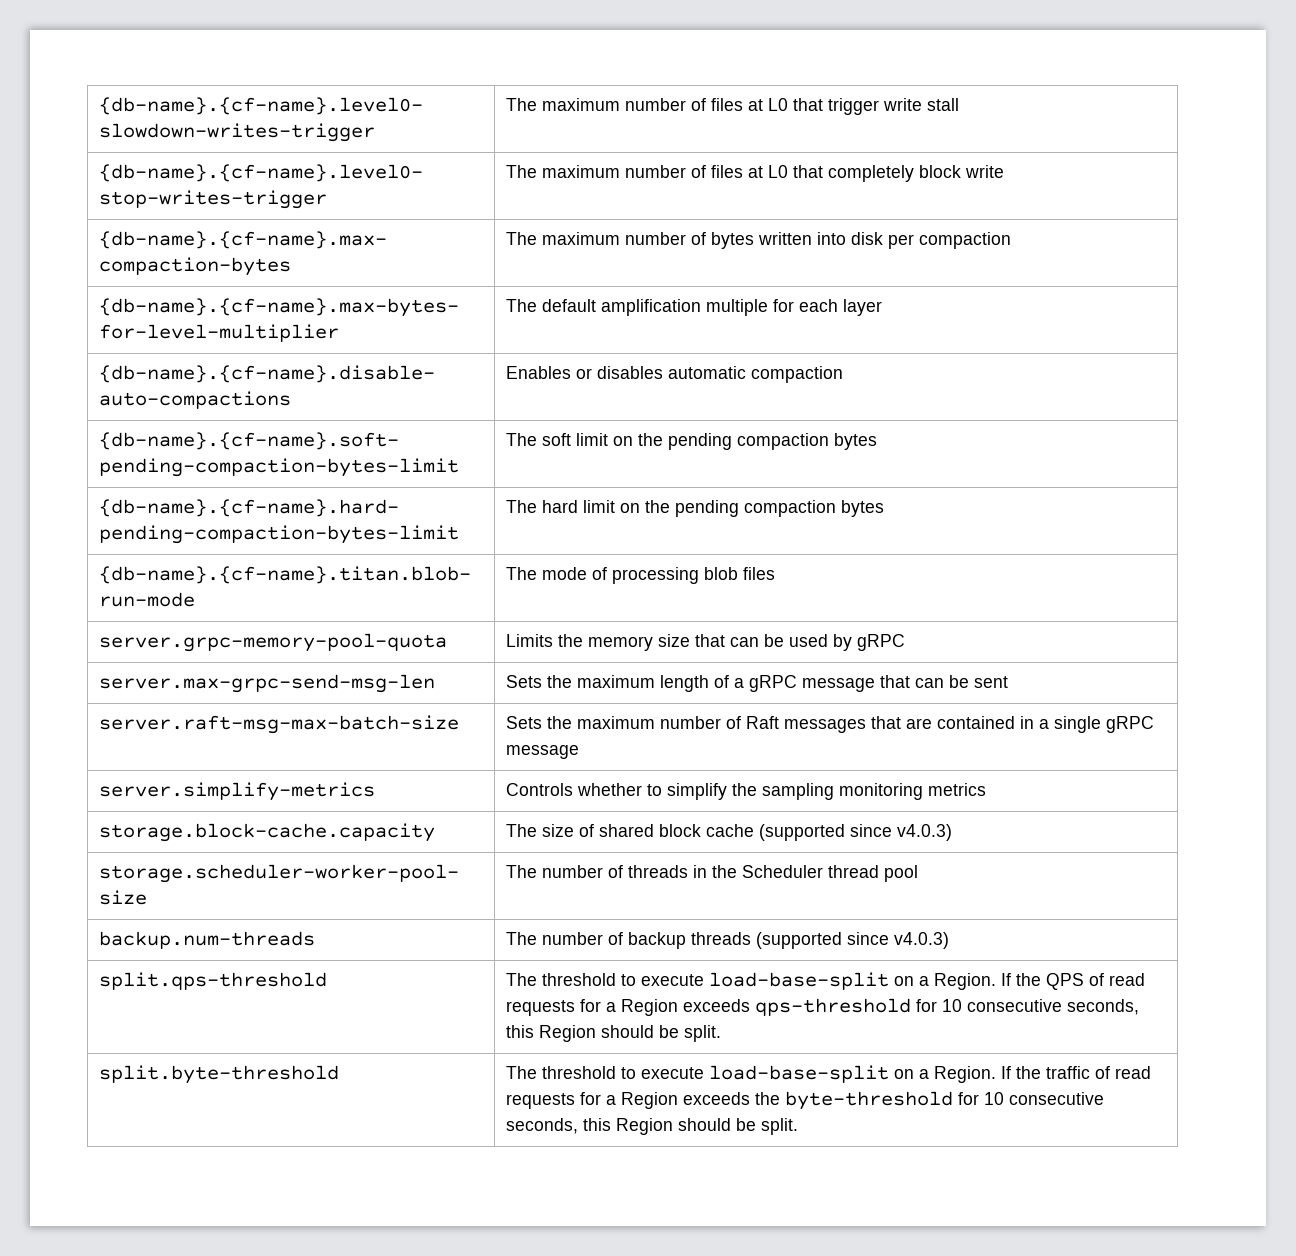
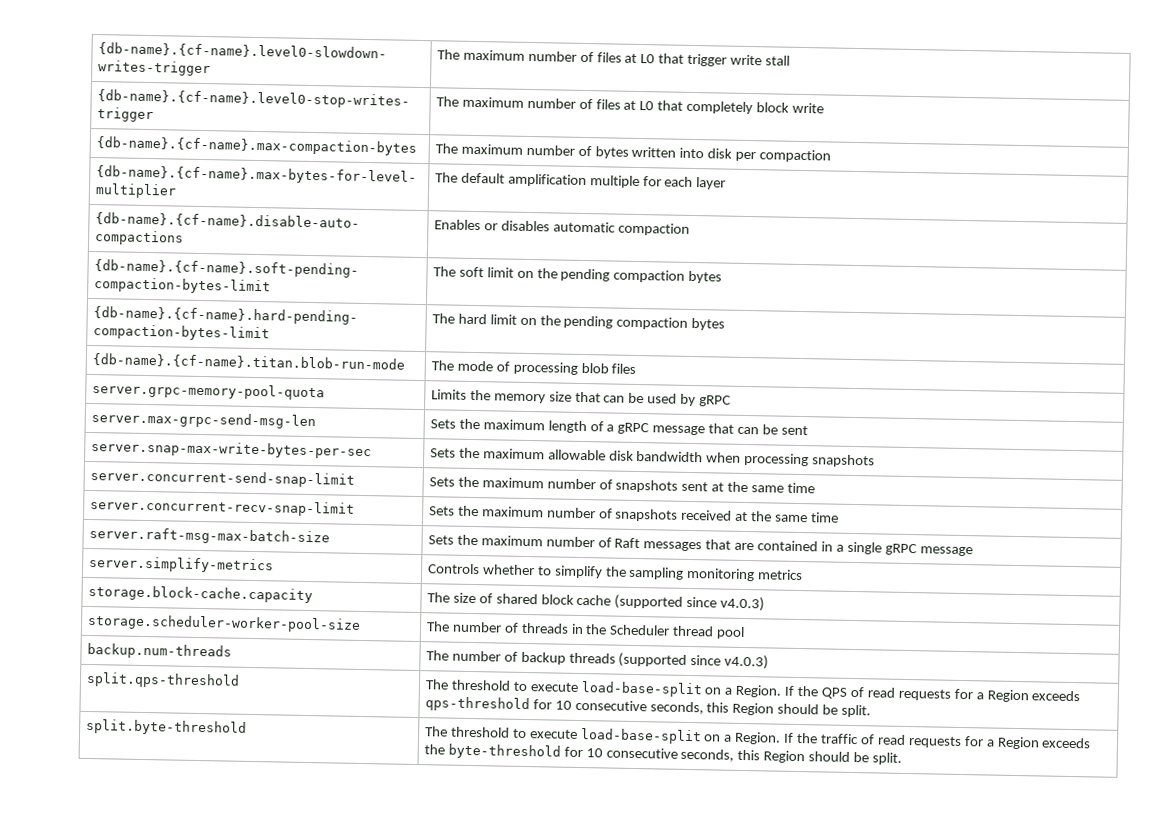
(1009, 682) none -> [90,439,372,460] [429,447,876,468] [89,468,355,488] [428,476,816,494] [89,497,355,517] [428,505,840,523] // server.snap-max-write-bytes-per-sec | Sets the maximum allowable disk bandwidth when processing snapshots // server.concurrent-send-snap-limit | Sets the maximum number of snapshots sent at the same time // server.concurrent-recv-snap-limit | Sets the maximum number of snapshots received at the same time

